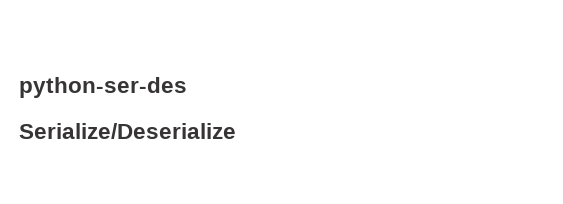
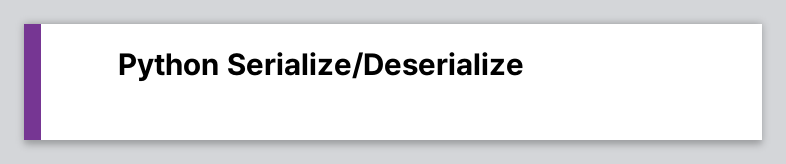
[19,77,187,98] python-ser-des // -> [118,53,219,82] Python

